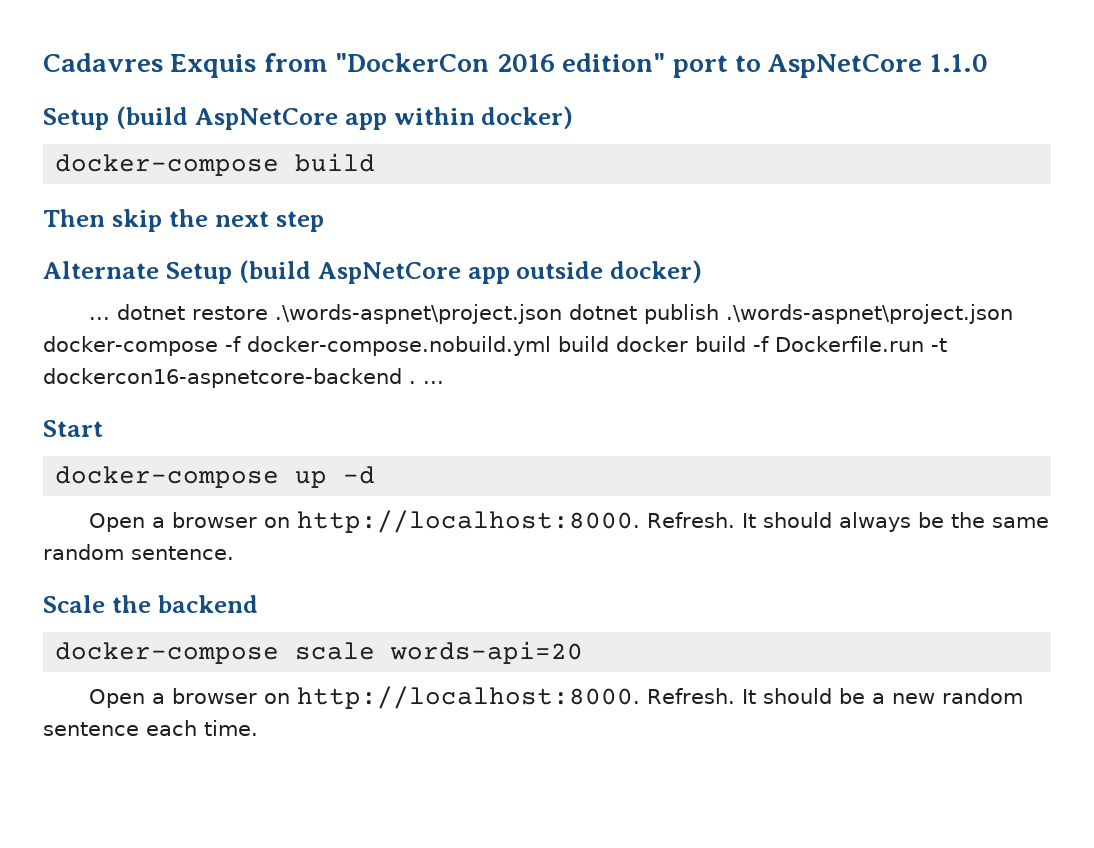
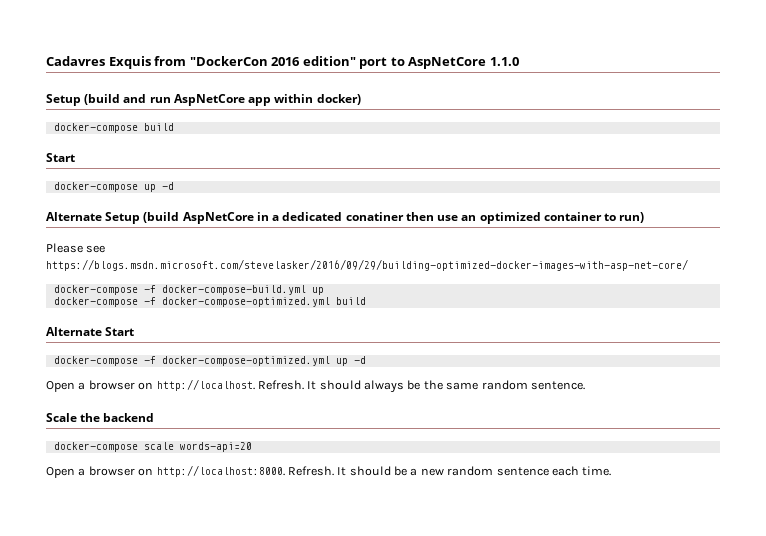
(188, 117) none -> [123,94,171,103] and run
[43,209,324,232] Then skip the next step -> [46,153,75,162] [53,182,174,192] Start // docker-compose up -d
[467,260,703,284] [88,304,1013,324] [43,336,947,356] [43,368,444,388] [43,420,103,437] [55,466,280,488] app outside docker) // ... dotnet restore .\words-aspnet\project.json dotnet publish .\words-aspnet\project.json docker-compose -f docker-compose.nobuild.yml build docker build -f Dockerfile.run -t dockercon16-aspnetcore-backend . ... // Start // docker-compose -> [256,212,645,224] [46,243,106,253] [46,259,688,271] [53,285,324,295] [53,297,366,307] [46,327,135,336] [53,356,330,366] in a dedicated conatiner then use an optimized container to run) // Please see https://blogs.msdn.microsoft.com/stevelasker/2016/09/29/building-optimized-docker-images-with-asp-net-core/ // docker-compose -f docker-compose-build.yml up // docker-compose -f docker-compose-optimized.yml build // Alternate Start // docker-compose -f docker-compose-optimized.yml
[296,510,640,533] http://localhost:8000. -> [156,379,255,391] http://localhost.

